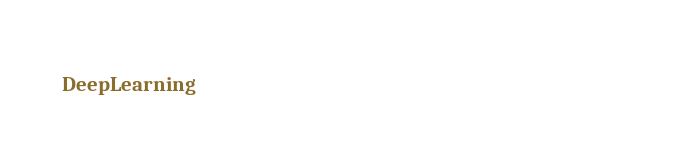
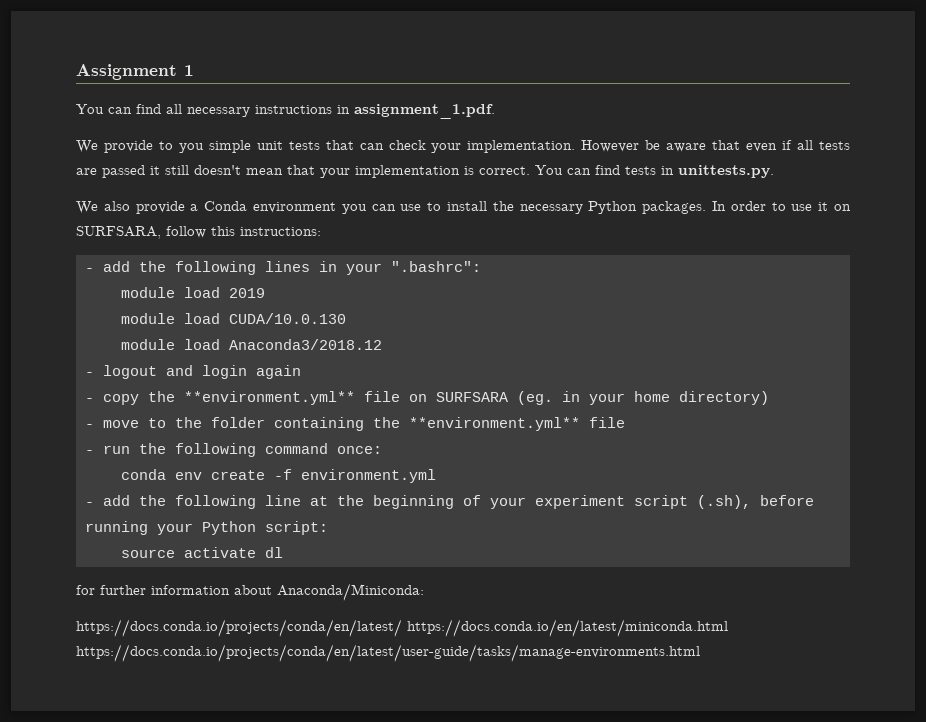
[62,77,196,95] DeepLearning -> [76,64,194,80] [76,104,495,119] [76,140,850,153] [76,165,774,178] [76,201,851,214] [76,226,321,239] [84,261,481,275] [120,287,265,298] [120,313,346,324] [120,339,382,350] [84,365,301,379] [84,391,769,405] [84,417,625,431] [84,443,382,457] [120,469,436,483] [84,495,814,509] [84,521,328,535] [120,547,283,558] [76,583,424,601] [76,619,728,637] [76,644,700,662] Assignment 1 // You can find all necessary instructions in assignment_1.pdf. // We provide to you simple unit tests that can check your implementation. However be aware that even if all tests are passed it still doesn't mean that your implementation is correct. You can find tests in unittests.py. // We also provide a Conda environment you can use to install the necessary Python packages. In order to use it on SURFSARA, follow this instructions: // - add the following lines in your ".bashrc": // module load 2019 // module load CUDA/10.0.130 // module load Anaconda3/2018.12 // - logout and login again // - copy the **environment.yml** file on SURFSARA (eg. in your home directory) // - move to the folder containing the **environment.yml** file // - run the following command once: // conda env create -f environment.yml // - add the following line at the beginning of your experiment script (.sh), before running your Python script: // source activate dl // for further information about Anaconda/Miniconda: // https://docs.conda.io/projects/conda/en/latest/ https://docs.conda.io/en/latest/miniconda.html https://docs.conda.io/projects/conda/en/latest/user-guide/tasks/manage-environments.html

